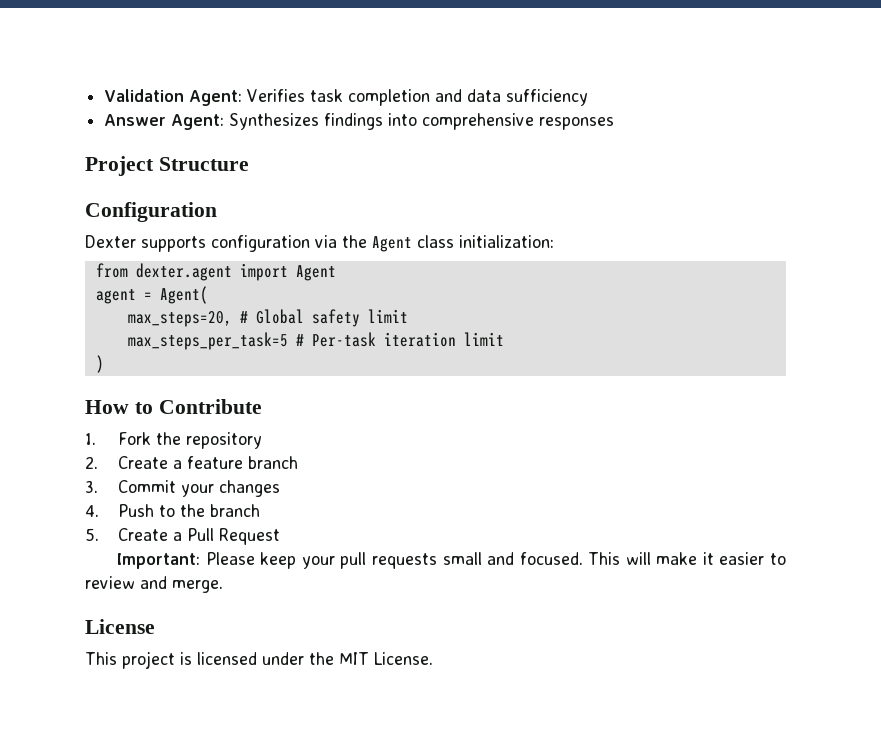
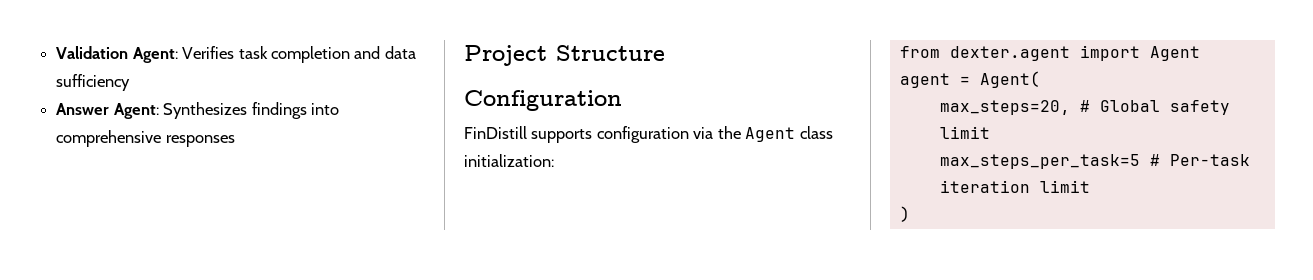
[85,235,136,248] Dexter -> [464,126,527,139] FinDistill
[85,399,262,414] [85,432,262,449] [85,456,298,469] [85,480,280,497] [85,504,260,517] [85,528,280,545] [117,552,786,569] [85,576,223,593] [85,619,155,634] [85,651,433,669] // How to Contribute // 1. Fork the repository // 2. Create a feature branch // 3. Commit your changes // 4. Push to the branch // 5. Create a Pull Request // Important: Please keep your pull requests small and focused. This will make it easier to review and merge. // License // This project is licensed under the MIT License. -> (910, 214) none

